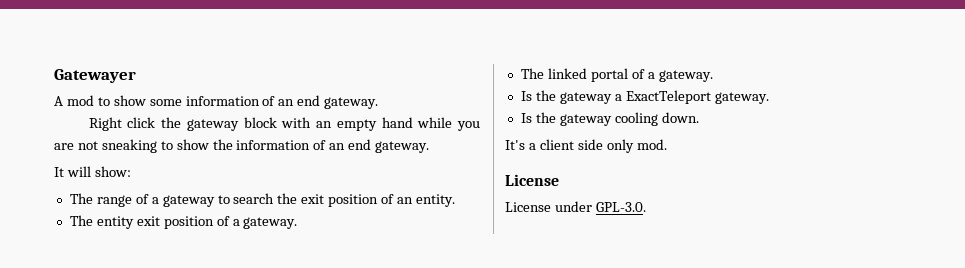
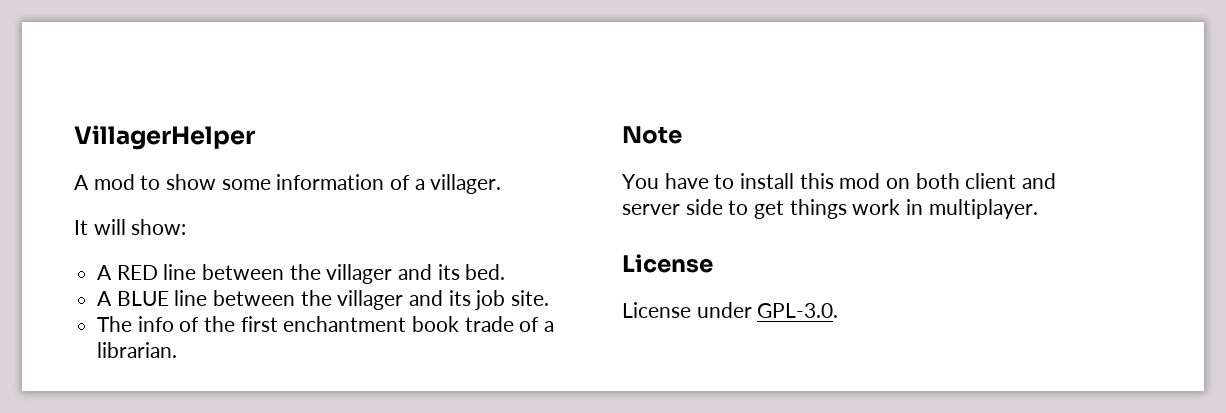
[54,69,136,83] Gatewayer -> [74,125,255,150] VillagerHelper
[278,95,379,109] [88,117,480,131] [54,139,430,153] [54,166,131,177] [69,193,455,207] [69,215,298,229] [520,68,713,82] [520,90,769,104] [520,112,699,126] [505,139,667,153] an end gateway. // Right click the gateway block with an empty hand while you are not sneaking to show the information of an end gateway. // It will show: // The range of a gateway to search the exit position of an entity. // The entity exit position of a gateway. // The linked portal of a gateway. // Is the gateway a ExactTeleport gateway. // Is the gateway cooling down. // It's a client side only mod. -> [414,174,502,194] [74,219,187,235] [97,264,506,284] [97,290,550,310] [97,316,555,332] [97,342,178,358] [622,126,682,144] [622,173,1057,189] [622,199,1038,219] a villager. // It will show: // A RED line between the villager and its bed. // A BLUE line between the villager and its job site. // The info of the first enchantment book trade of a librarian. // Note // You have to install this mod on both client and server side to get things work in multiplayer.

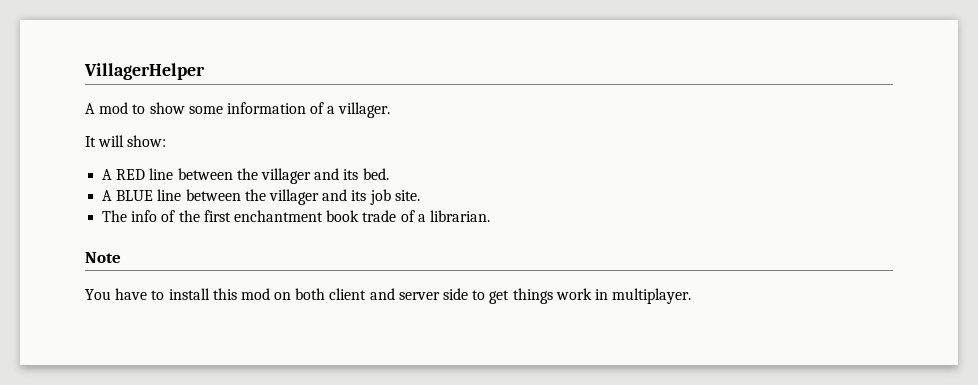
[622,254,713,273] [622,302,839,318] // License // License under GPL-3.0. -> (692, 296) none

